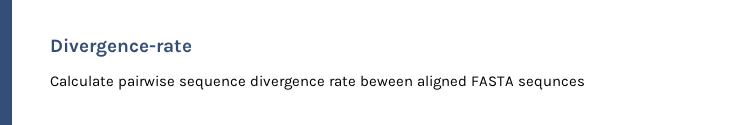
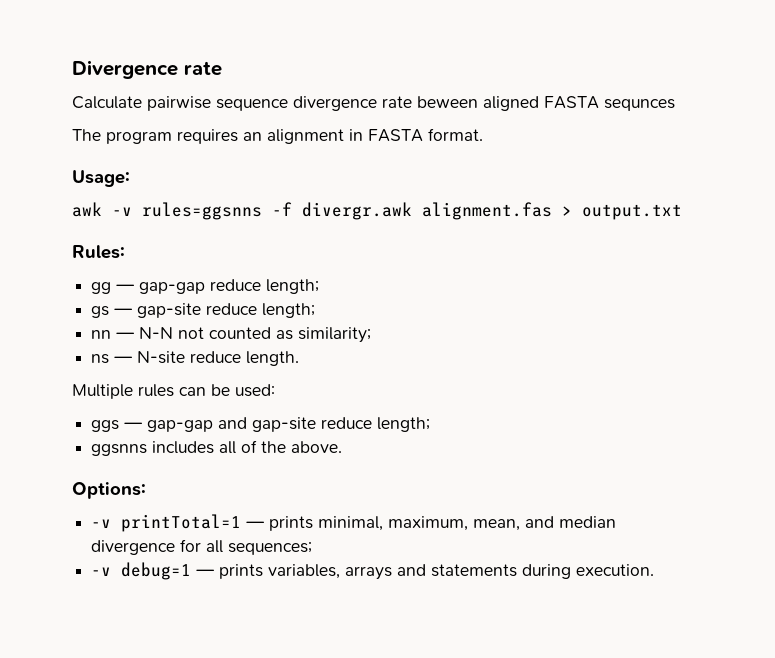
[50,38,192,57] Divergence-rate -> [72,60,222,79] Divergence rate
(586, 84) none -> [72,128,483,144] [72,170,130,187] [72,202,682,220] [72,245,125,259] [91,279,320,294] [91,303,316,318] [91,327,372,343] [91,351,300,366] [72,384,275,399] [91,417,431,432] [91,440,343,456] [72,482,146,499] [91,514,617,532] [91,539,313,555] [91,562,655,580] // The program requires an alignment in FASTA format. // Usage: // awk -v rules=ggsnns -f divergr.awk alignment.fas > output.txt // Rules: // gg — gap-gap reduce length; // gs — gap-site reduce length; // nn — N-N not counted as similarity; // ns — N-site reduce length. // Multiple rules can be used: // ggs — gap-gap and gap-site reduce length; // ggsnns includes all of the above. // Options: // -v printTotal=1 — prints minimal, maximum, mean, and median divergence for all sequences; // -v debug=1 — prints variables, arrays and statements during execution.

